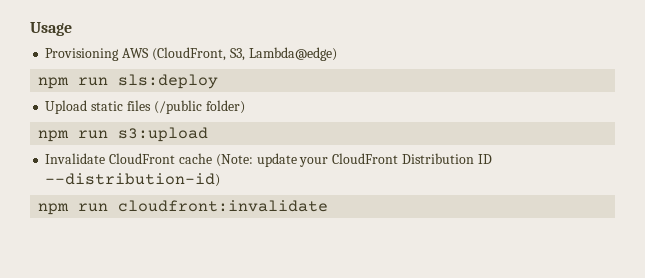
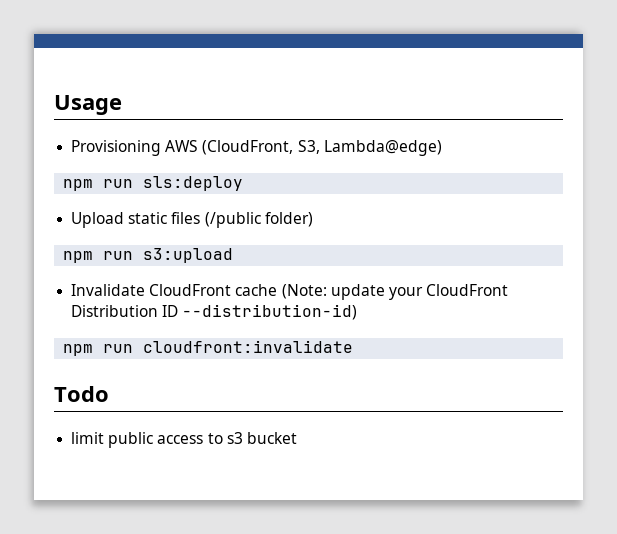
(329, 206) none -> [54,386,109,402] [71,432,297,448] // Todo // limit public access to s3 bucket

